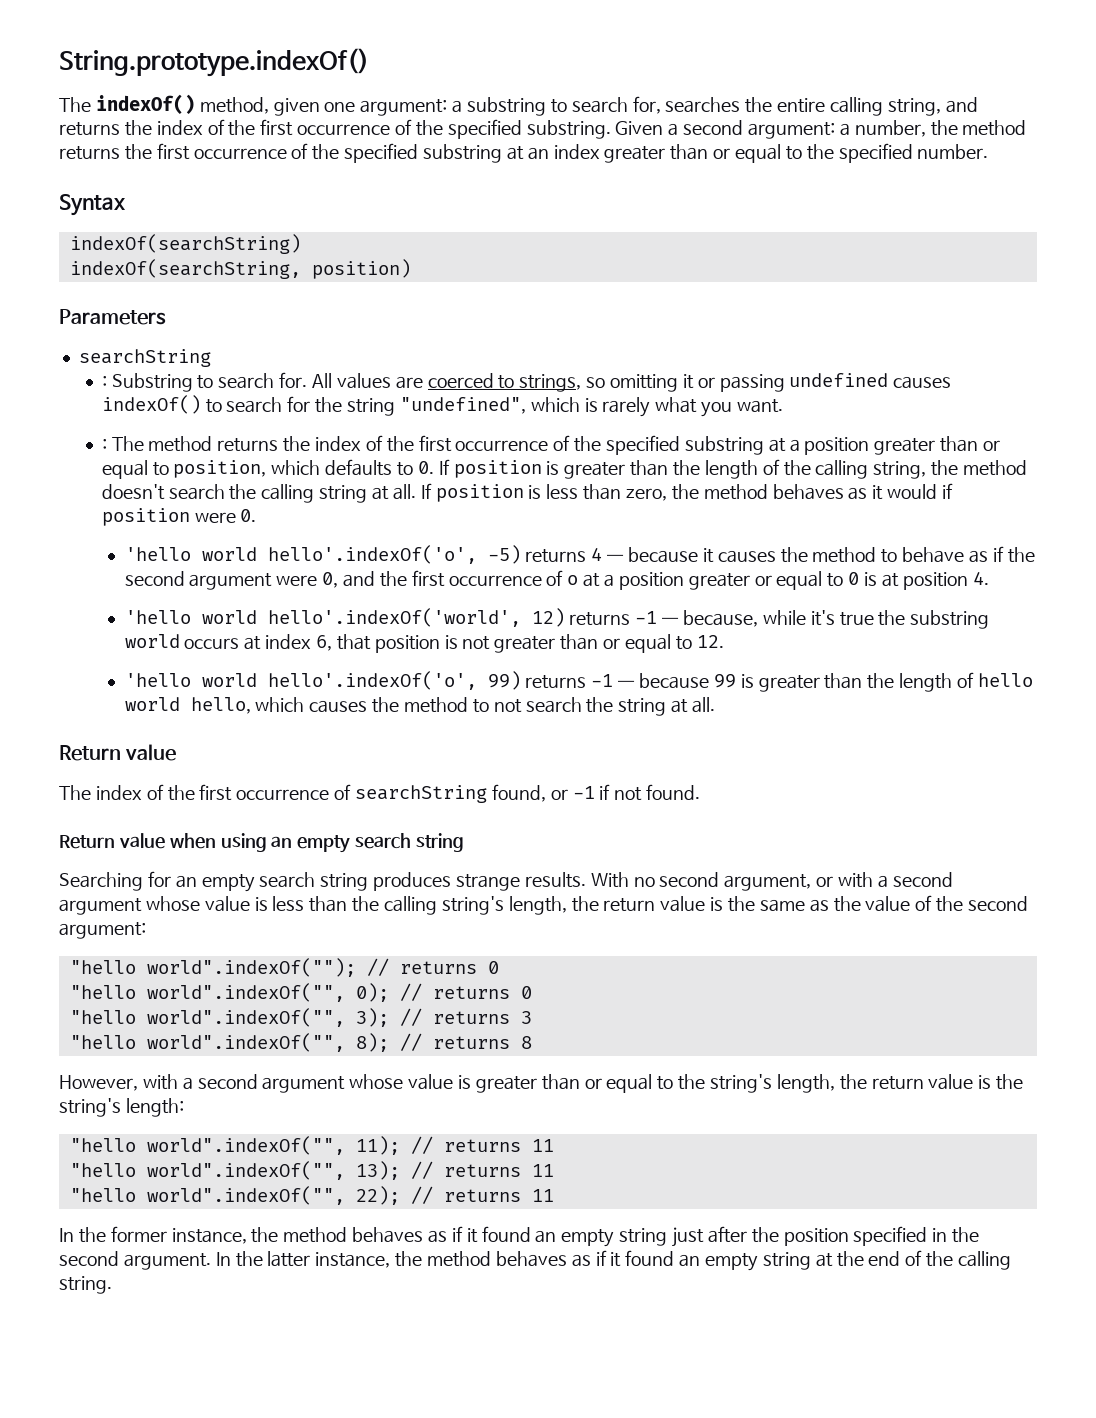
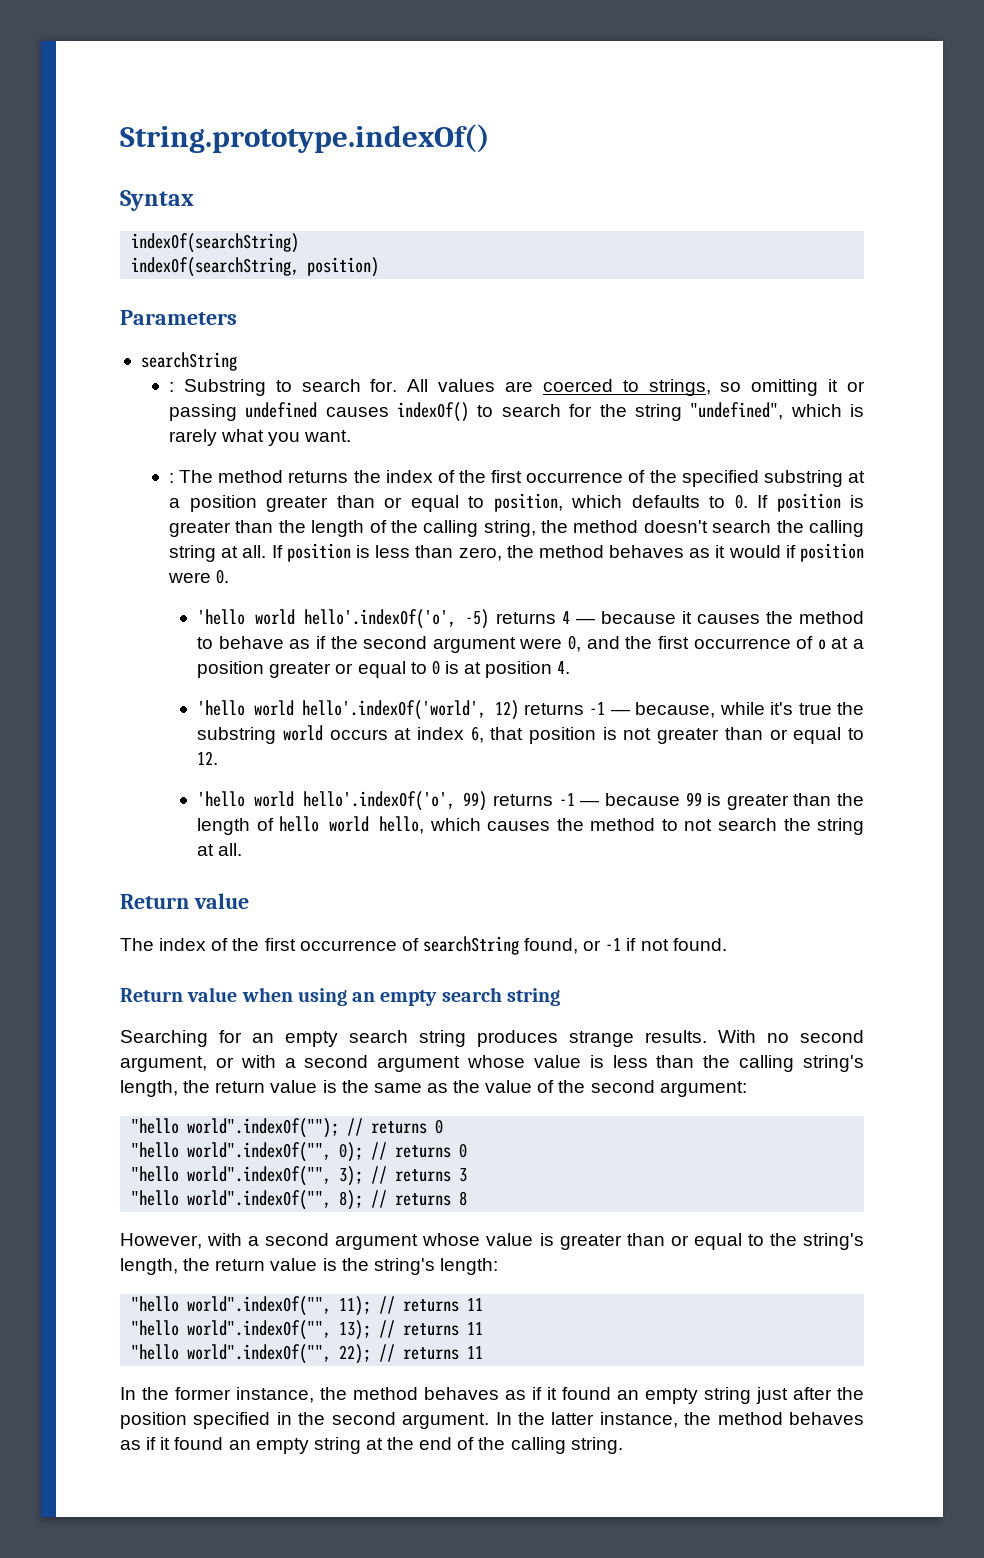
[59,94,978,116] [59,119,1027,139] [59,143,989,163] // The indexOf() method, given one argument: a substring to search for, searches the entire calling string, and returns the index of the first occurrence of the specified substring. Given a second argument: a number, the method returns the first occurrence of the specified substring at an index greater than or equal to the specified number. -> (490, 138) none

